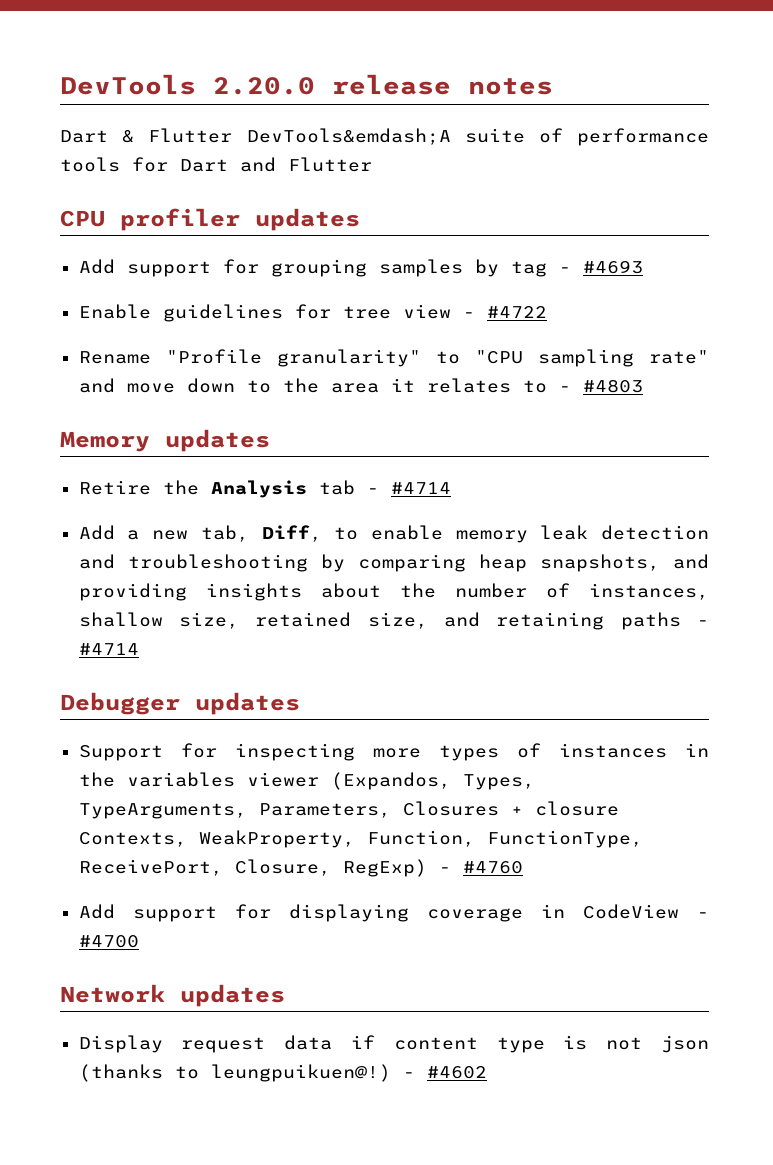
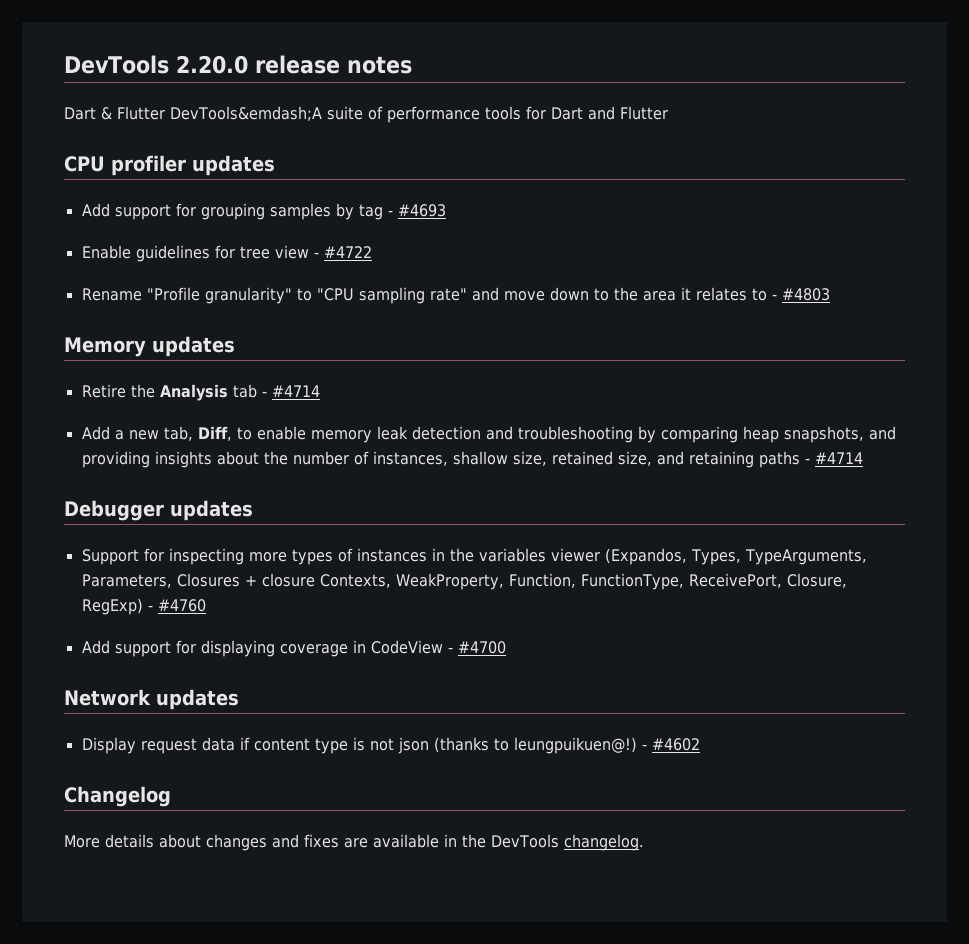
(487, 1072) none -> [64,786,171,807] [64,834,644,851] // Changelog // More details about changes and fixes are available in the DevTools changelog.

